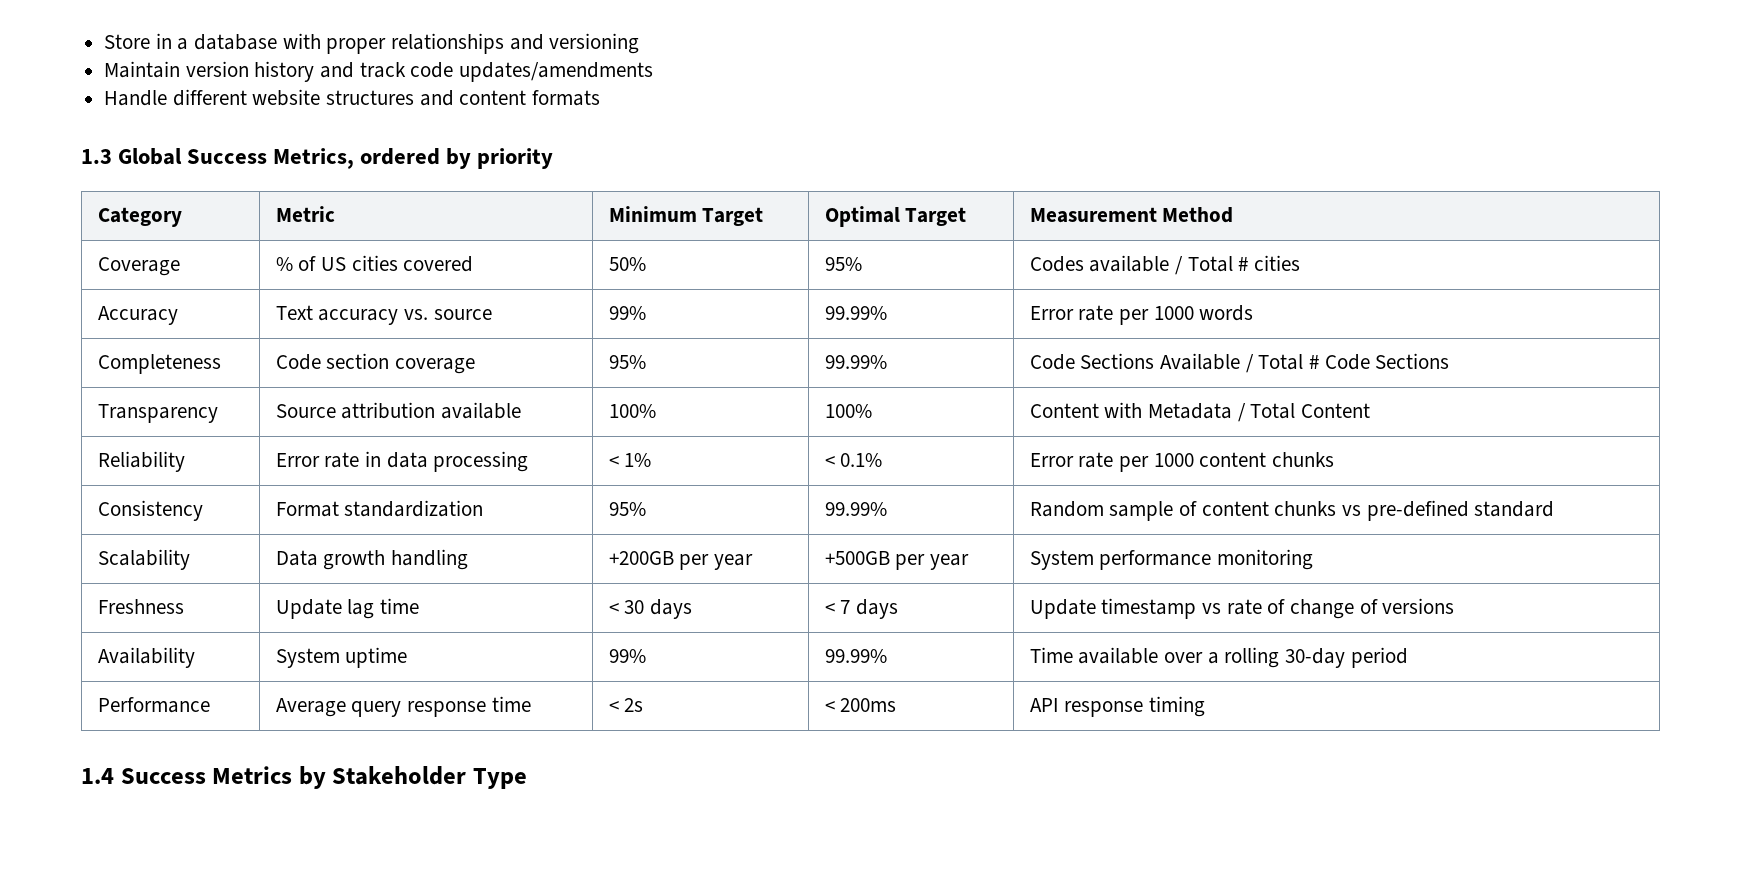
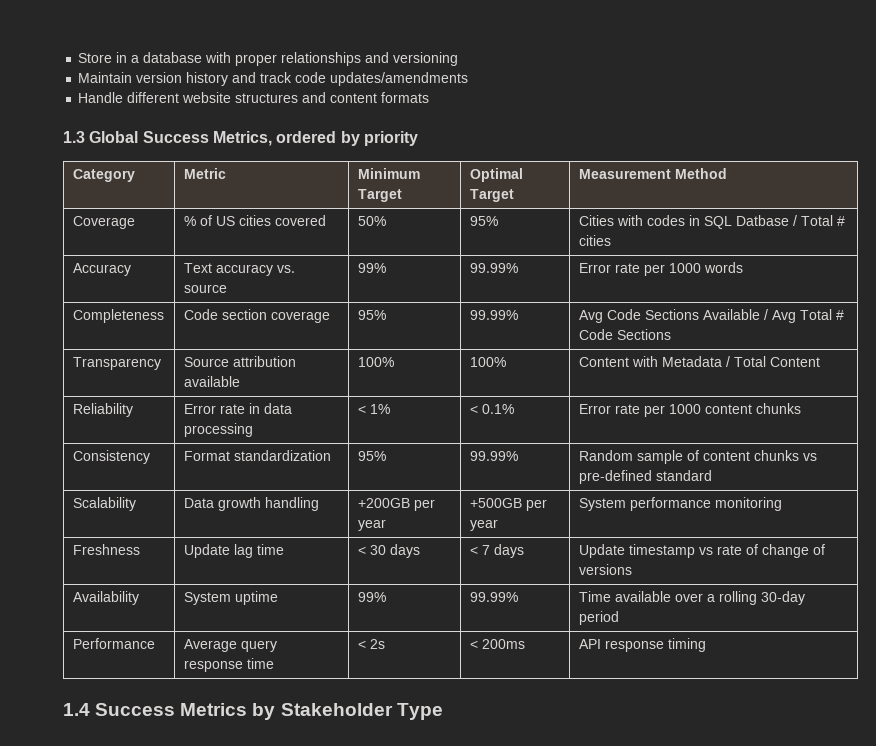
[1029,255,1170,272] Codes available -> [578,215,789,229] Cities with codes in SQL Datbase
(887, 362) none -> [578,310,603,323] Avg
(1254, 363) none -> [771,310,796,323] Avg

